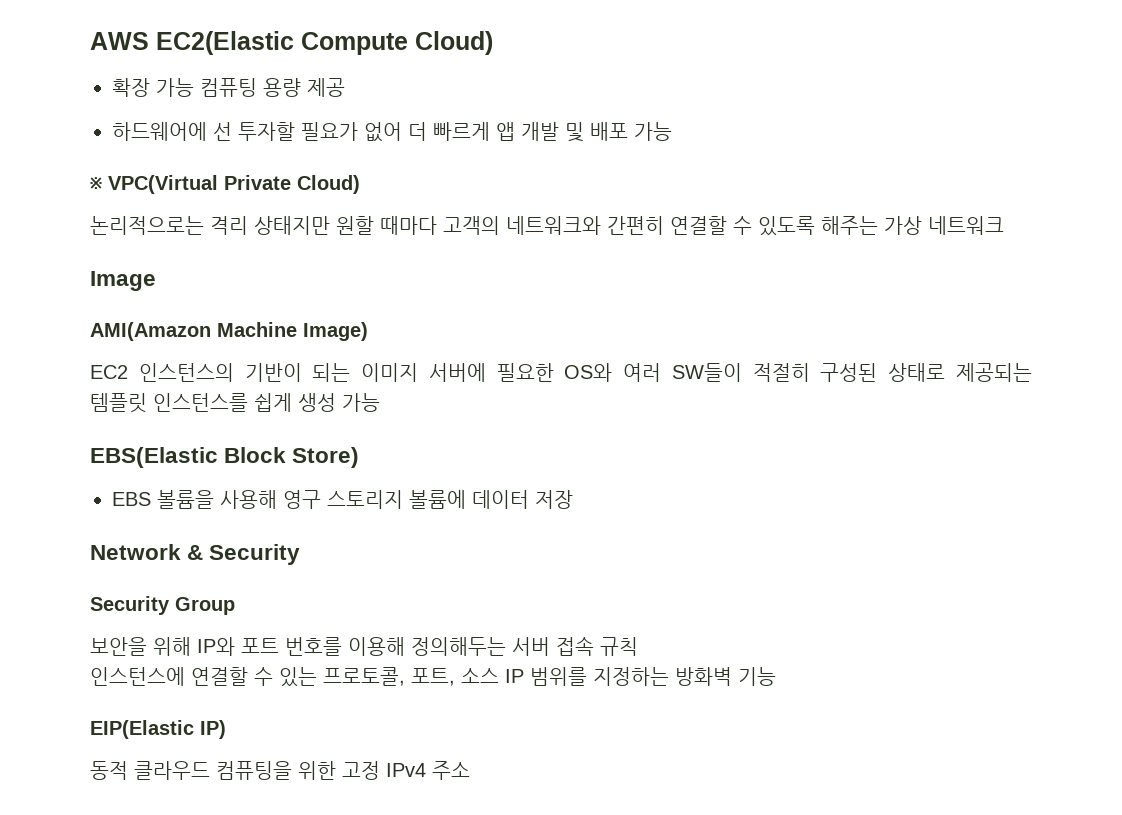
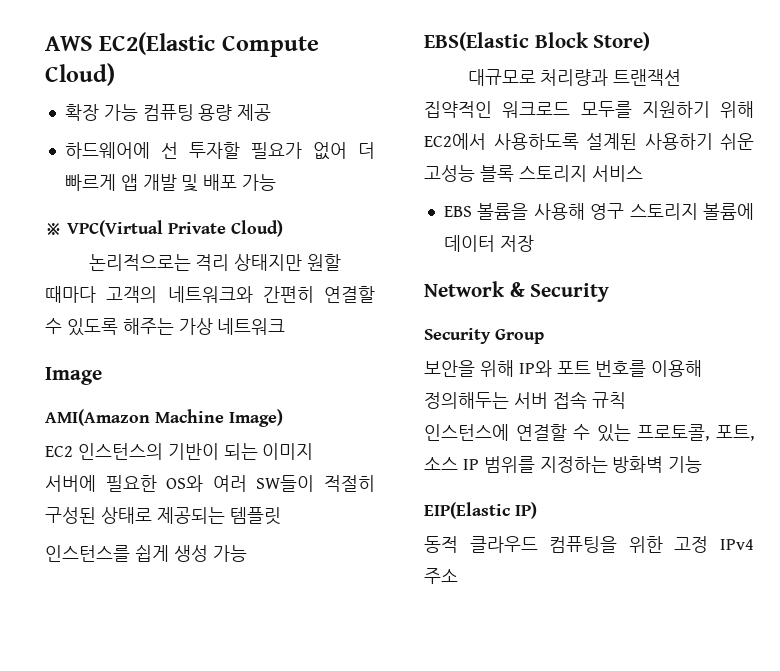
(419, 372) none -> (314, 451) //
(147, 403) none -> (281, 516) //
(360, 457) none -> [467,69,682,86] [424,101,754,118] [424,133,754,150] [424,165,643,182] // 대규모로 처리량과 트랜잭션 집약적인 워크로드 모두를 지원하기 위해 EC2에서 사용하도록 설계된 사용하기 쉬운 고성능 블록 스토리지 서비스

